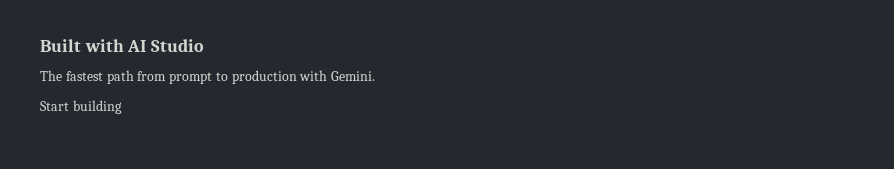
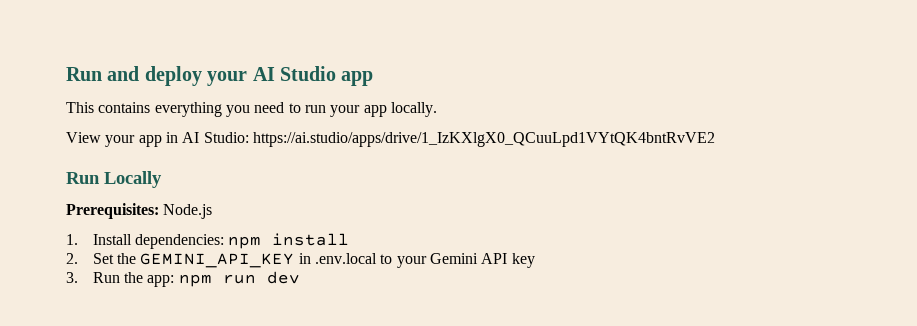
[40,39,205,52] [40,70,376,84] [40,100,122,114] Built with AI Studio // The fastest path from prompt to production with Gemini. // Start building -> [66,66,374,86] [66,102,437,117] [66,132,715,147] [66,171,162,188] [66,203,213,219] [66,233,350,249] [66,253,535,268] [66,271,300,287] Run and deploy your AI Studio app // This contains everything you need to run your app locally. // View your app in AI Studio: https://ai.studio/apps/drive/1_IzKXlgX0_QCuuLpd1VYtQK4bntRvVE2 // Run Locally // Prerequisites: Node.js // 1. Install dependencies: npm install // 2. Set the GEMINI_API_KEY in .env.local to your Gemini API key // 3. Run the app: npm run dev

